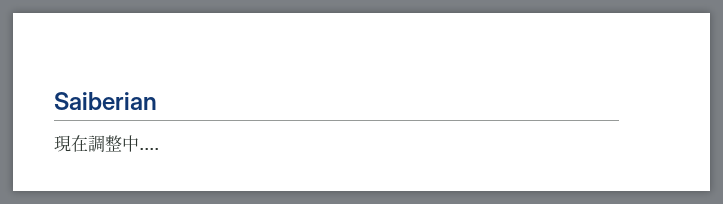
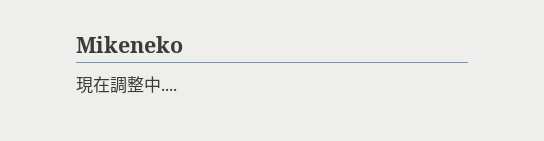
[54,92,157,110] Saiberian -> [76,36,183,53] Mikeneko

